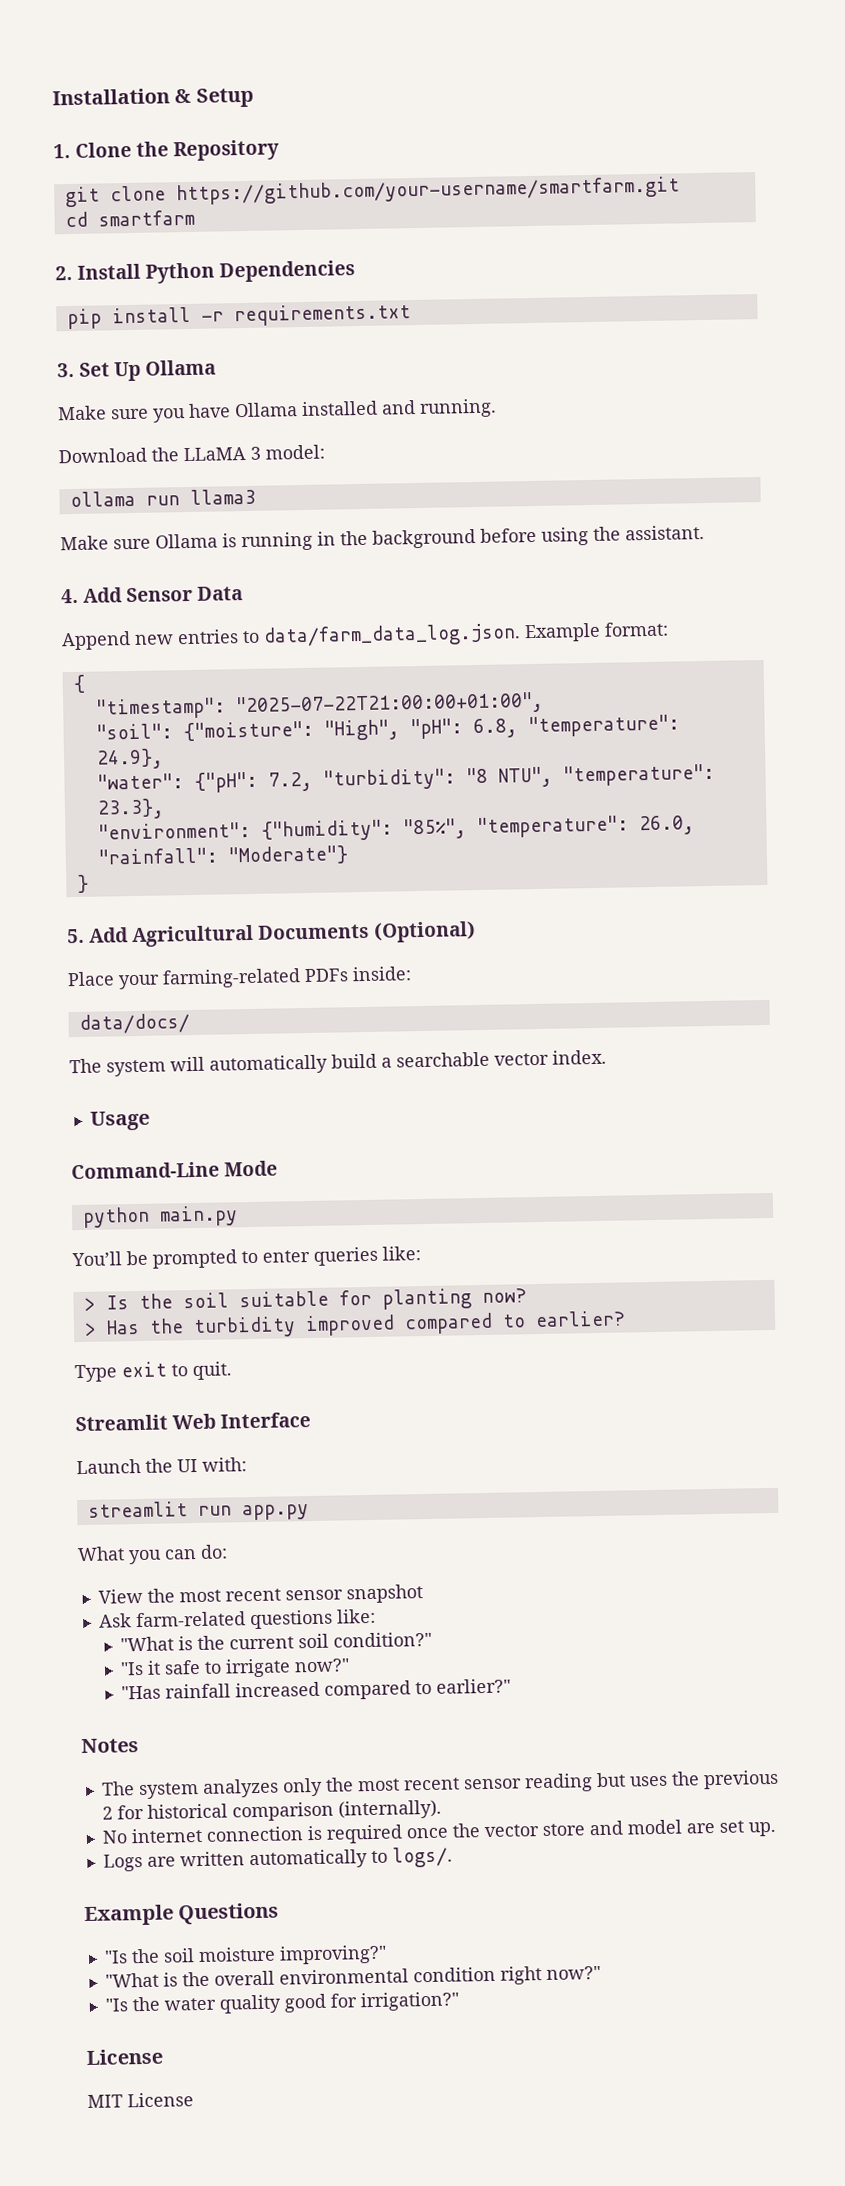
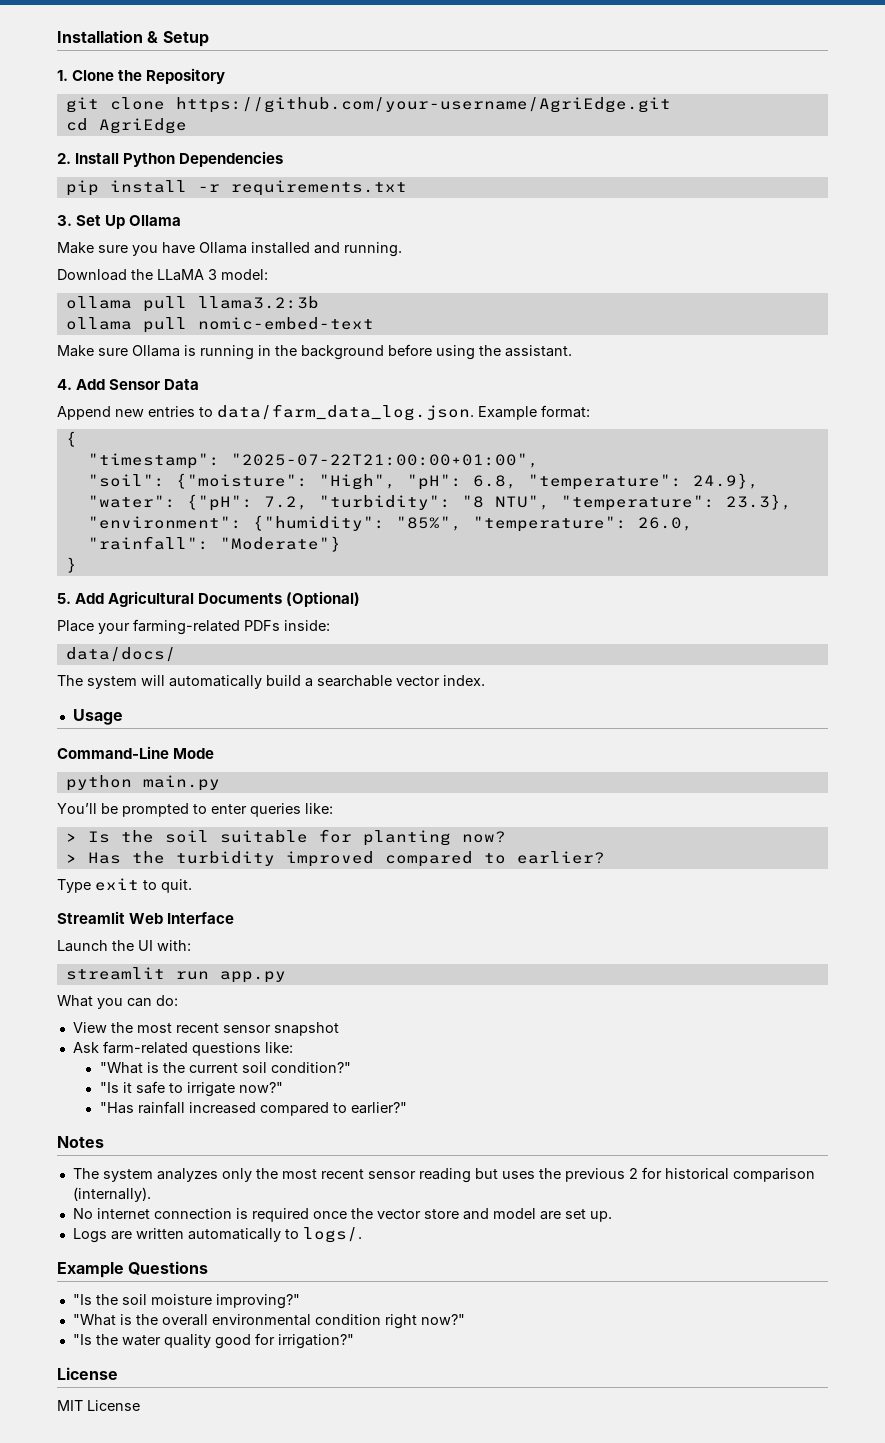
[175,176,680,206] https://github.com/your-username/smartfarm.git -> [175,97,671,113] https://github.com/your-username/AgriEdge.git
[97,209,195,227] smartfarm -> [98,118,187,134] AgriEdge
[145,488,256,506] run llama3 -> [142,296,319,312] [65,317,374,333] pull llama3.2:3b // ollama pull nomic-embed-text

